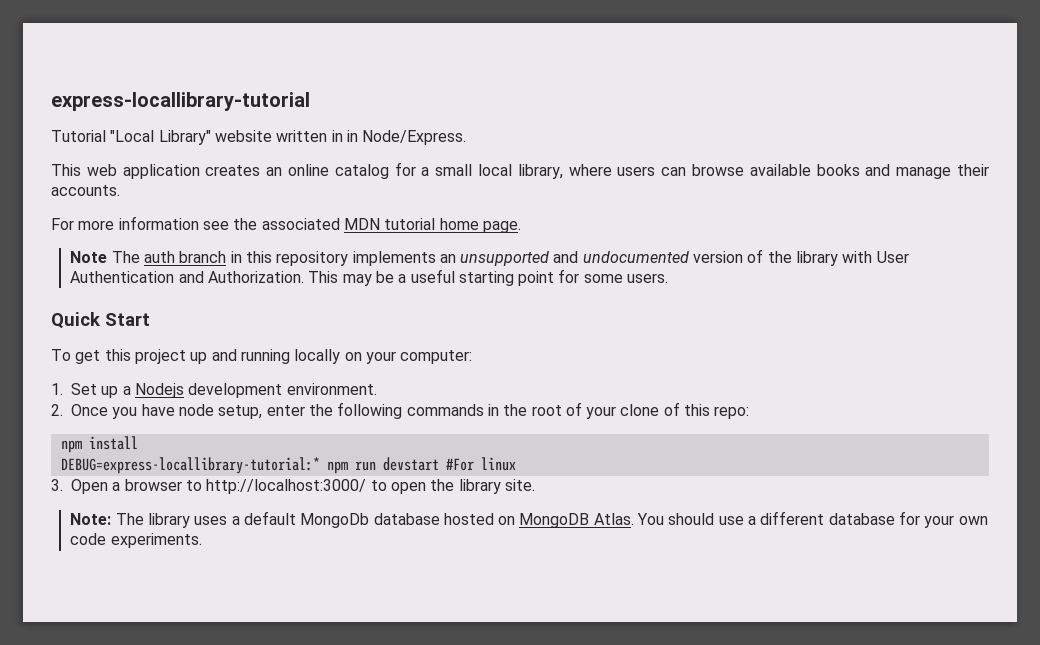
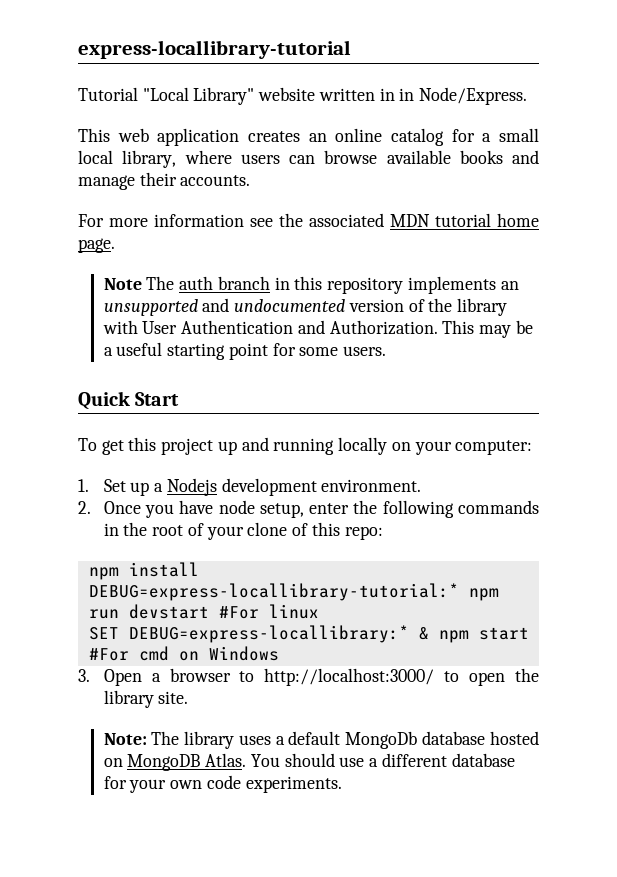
(516, 464) none -> [88,625,529,643] [88,646,279,661] // SET DEBUG=express-locallibrary:* & npm start #For cmd on Windows

